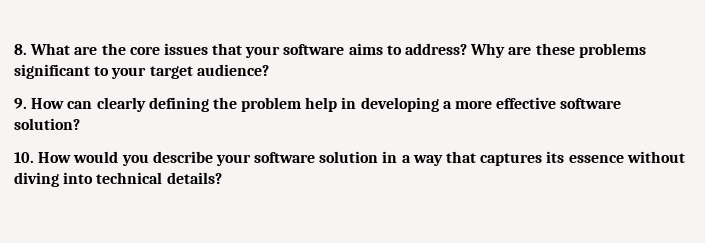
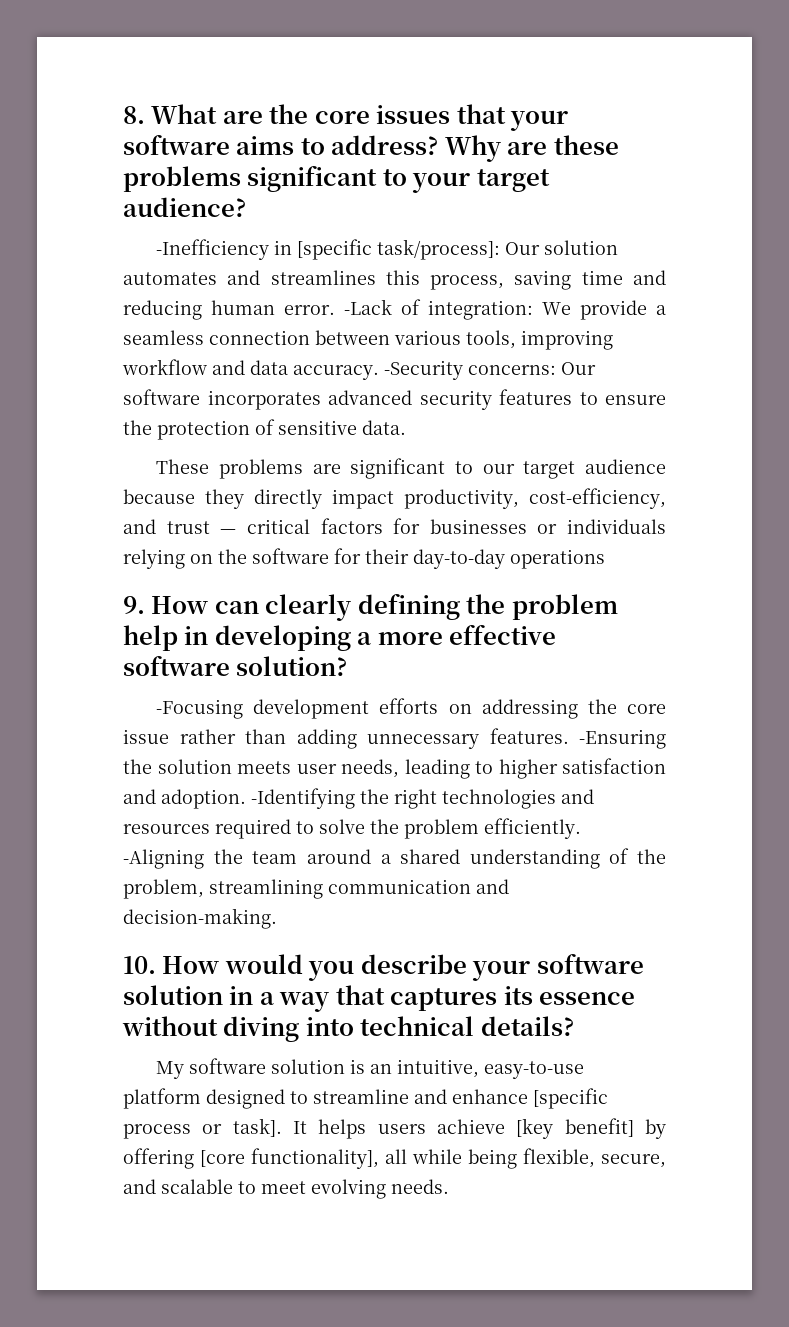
(269, 70) none -> [156,239,619,260] [123,270,666,290] [123,299,666,320] [123,330,613,350] [122,359,596,380] [123,389,666,410] [123,419,406,440] [156,458,666,479] [123,488,666,509] [123,518,666,534] [123,548,605,569] // -Inefficiency in [specific task/process]: Our solution automates and streamlines this process, saving time and reducing human error. -Lack of integration: We provide a seamless connection between various tools, improving workflow and data accuracy. -Security concerns: Our software incorporates advanced security features to ensure the protection of sensitive data. // These problems are significant to our target audience because they directly impact productivity, cost-efficiency, and trust — critical factors for businesses or individuals relying on the software for their day-to-day operations
(80, 124) none -> [156,698,666,719] [123,728,666,749] [123,758,666,779] [123,788,594,809] [123,818,581,839] [123,848,666,869] [123,879,509,899] [123,908,277,929] // -Focusing development efforts on addressing the core issue rather than adding unnecessary features. -Ensuring the solution meets user needs, leading to higher satisfaction and adoption. -Identifying the right technologies and resources required to solve the problem efficiently. -Aligning the team around a shared understanding of the problem, streamlining communication and decision-making.
(222, 178) none -> [156,1058,585,1079] [123,1088,608,1109] [123,1118,666,1139] [123,1148,666,1169] [123,1179,449,1199] // My software solution is an intuitive, easy-to-use platform designed to streamline and enhance [specific process or task]. It helps users achieve [key benefit] by offering [core functionality], all while being flexible, secure, and scalable to meet evolving needs.

